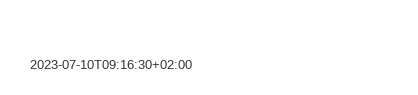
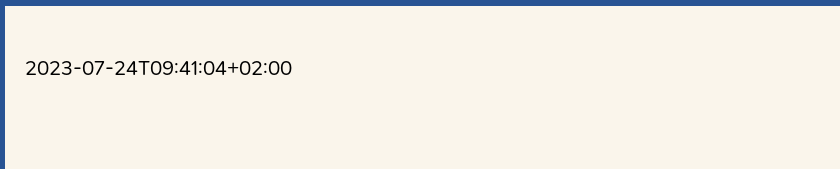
[30,60,192,69] 2023-07-10T09:16:30+02:00 -> [25,61,292,75] 2023-07-24T09:41:04+02:00

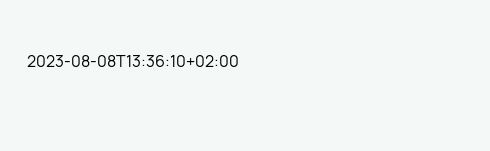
[25,61,292,75] 2023-07-24T09:41:04+02:00 -> [27,55,239,67] 2023-08-08T13:36:10+02:00

